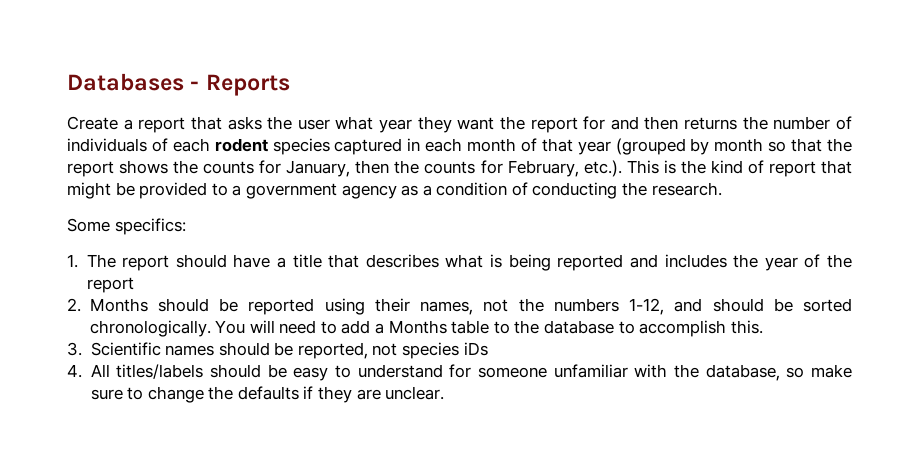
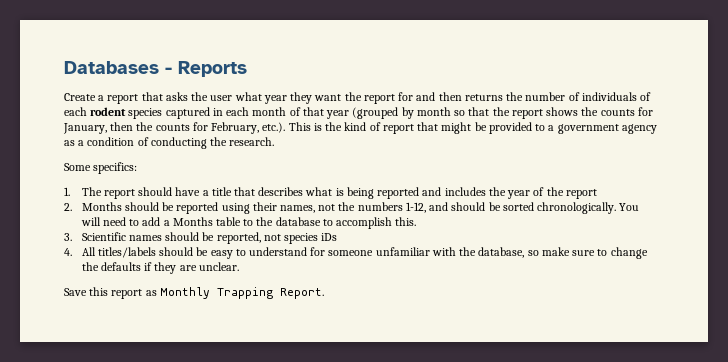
(445, 393) none -> [64,287,324,299] // Save this report as Monthly Trapping Report.

